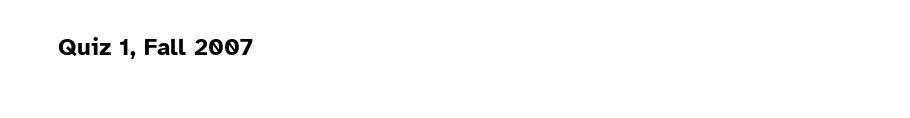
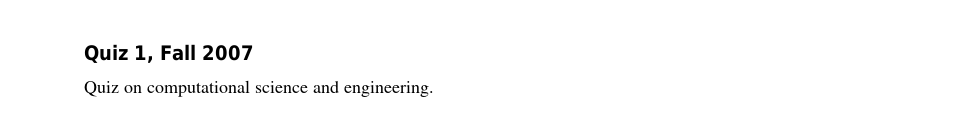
(253, 47) none -> [84,80,434,97] // Quiz on computational science and engineering.

